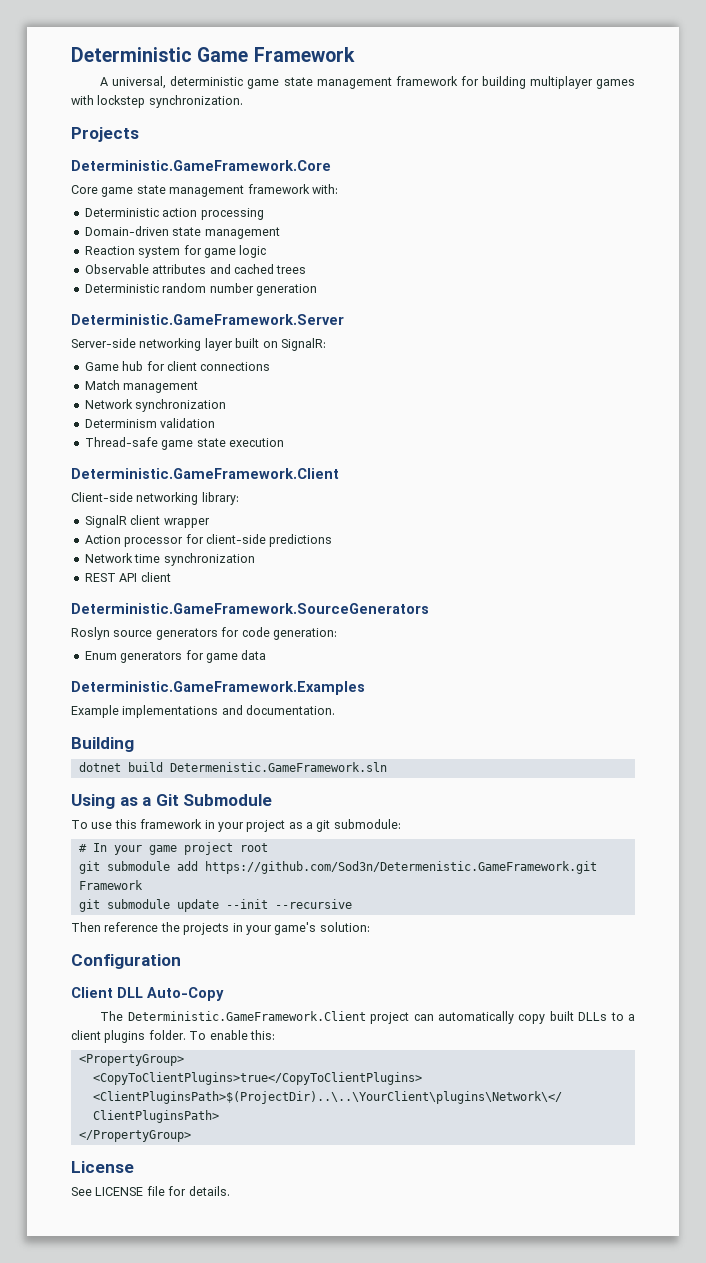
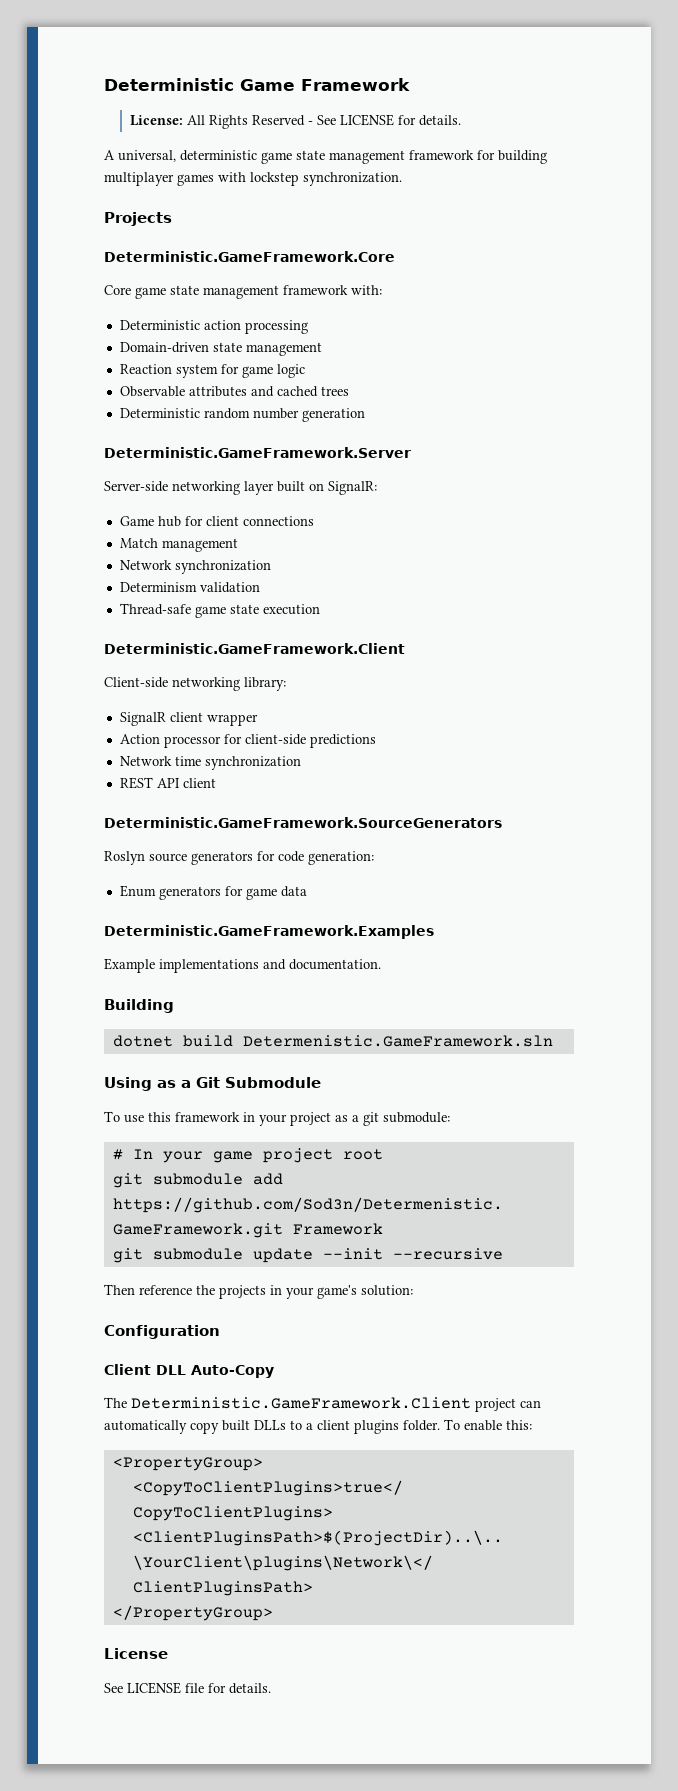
(355, 54) none -> [130,114,462,129] // License: All Rights Reserved - See LICENSE for details.

